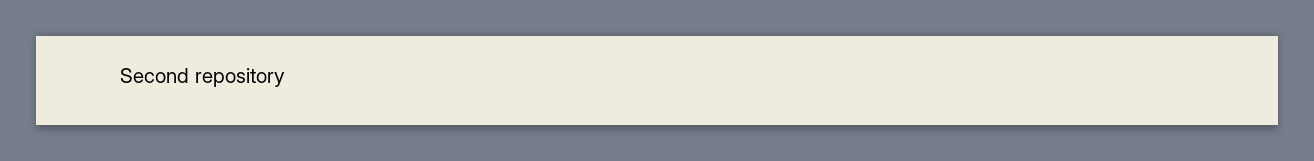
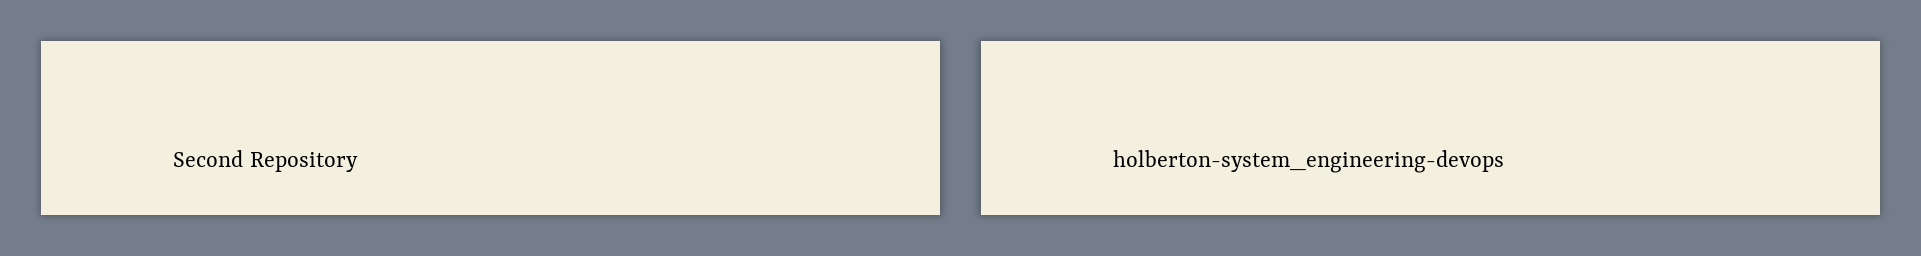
[194,68,285,87] repository -> [249,152,358,172] [1113,150,1504,173] Repository // holberton-system_engineering-devops

